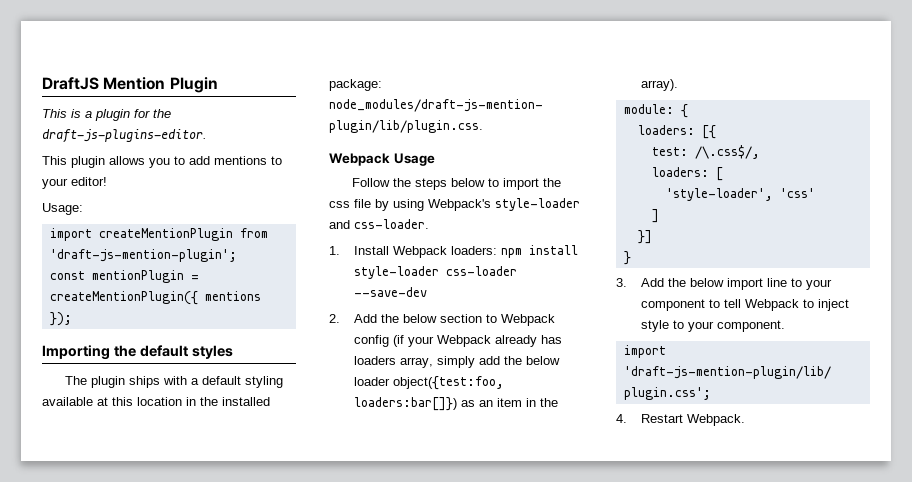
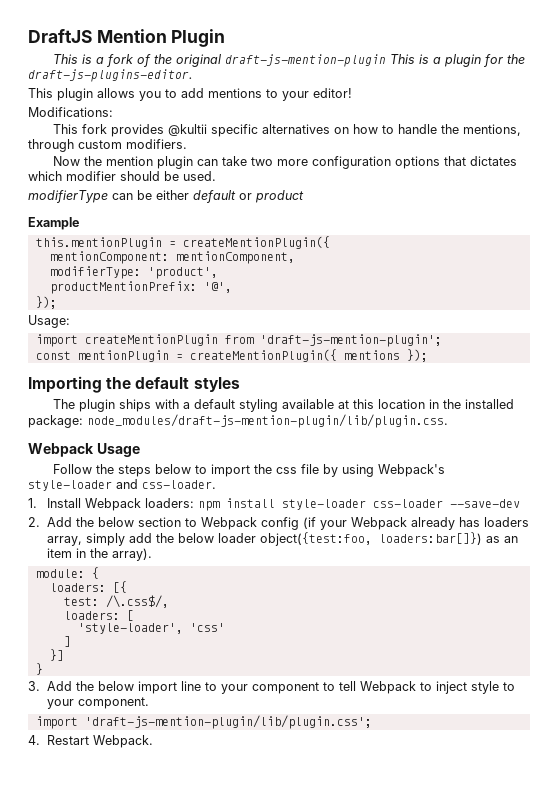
(92, 114) none -> [105,54,441,67] fork of the original draft-js-mention-plugin This is a
(107, 181) none -> [28,107,113,117] [52,124,521,137] [28,139,187,152] [52,156,517,169] [28,171,216,181] [28,190,304,203] [28,217,79,230] [35,236,330,249] [49,251,295,264] [49,266,218,279] [49,281,232,294] [35,296,57,309] // Modifications: // This fork provides @kultii specific alternatives on how to handle the mentions, through custom modifiers. // Now the mention plugin can take two more configuration options that dictates which modifier should be used. // modifierType can be either default or product // Example // this.mentionPlugin = createMentionPlugin({ // mentionComponent: mentionComponent, // modifierType: 'product', // productMentionPrefix: '@', // });

